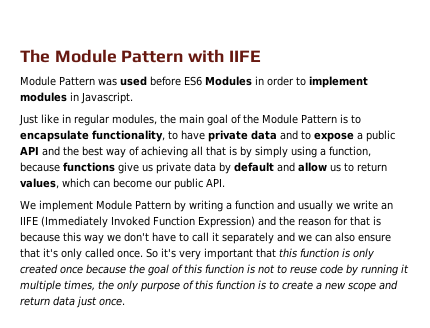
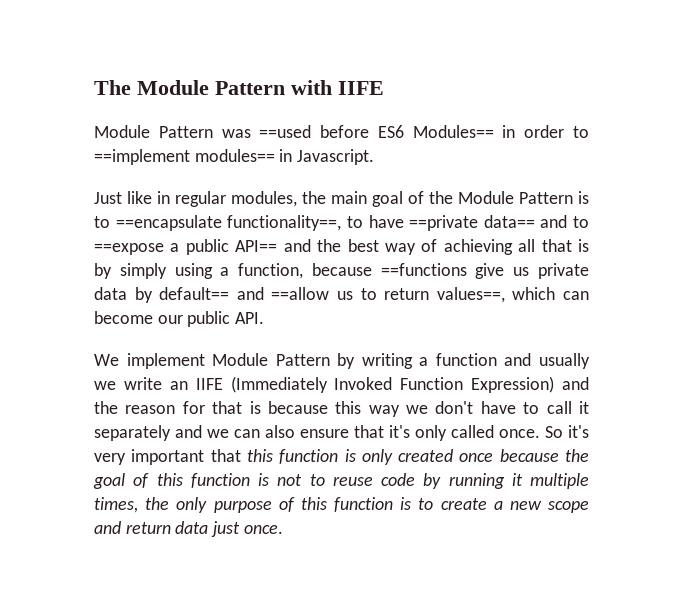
[120,76,147,86] used -> [259,125,312,138] ==used
[205,76,252,86] Modules -> [412,125,494,138] Modules==
[309,76,368,88] [20,92,67,102] implement modules -> [94,149,275,165] ==implement modules==
[20,130,277,142] encapsulate functionality, to have private data -> [115,215,535,231] ==encapsulate functionality==, to have ==private data==
[314,132,354,142] expose -> [94,243,164,255] ==expose
[20,146,39,155] API -> [235,240,278,252] API==
[63,162,115,172] functions -> [380,263,467,276] ==functions
[234,162,327,172] default and allow -> [159,287,330,300] default== and ==allow
[20,178,59,189] values, -> [436,287,505,303] values==,

